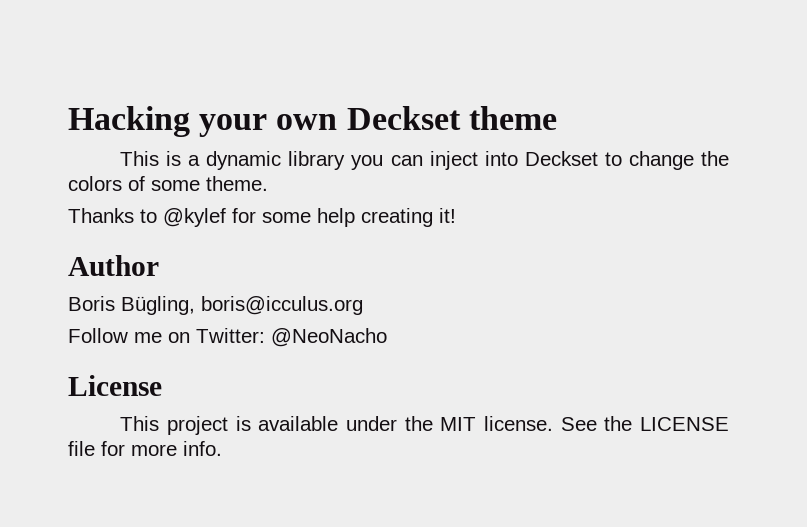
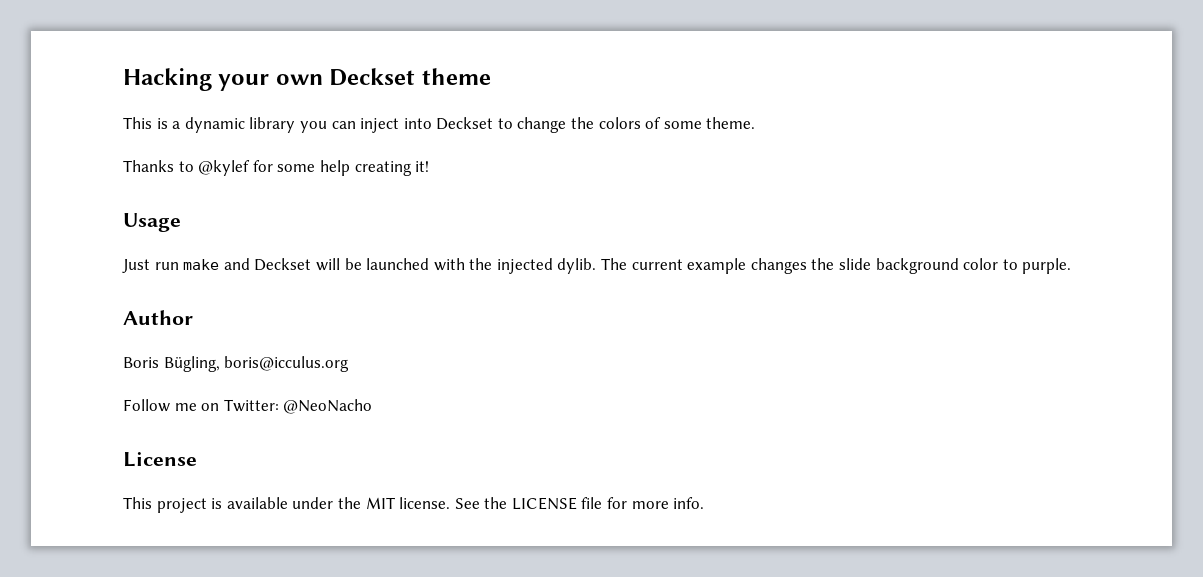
(456, 215) none -> [123,213,181,232] [122,258,1072,274] // Usage // Just run make and Deckset will be launched with the injected dylib. The current example changes the slide background color to purple.

